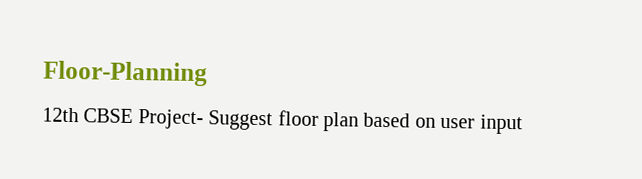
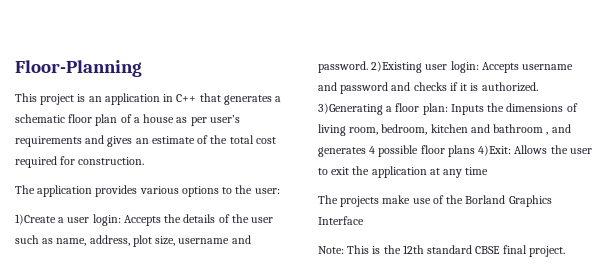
[42,107,523,135] 12th CBSE Project- Suggest floor plan based on user input -> [15,93,282,105] [15,114,240,126] [15,135,276,147] [15,156,145,168] [15,185,280,197] [15,214,274,226] [15,235,251,247] [318,61,574,73] [318,82,538,94] [318,103,578,115] [318,124,571,136] [318,145,592,157] [318,166,489,178] [318,195,552,207] [318,216,364,225] [318,245,565,257] This project is an application in C++ that generates a schematic floor plan of a house as per user’s requirements and gives an estimate of the total cost required for construction. // The application provides various options to the user: // 1)Create a user login: Accepts the details of the user such as name, address, plot size, username and password. 2)Existing user login: Accepts username and password and checks if it is authorized. 3)Generating a floor plan: Inputs the dimensions of living room, bedroom, kitchen and bathroom , and generates 4 possible floor plans 4)Exit: Allows the user to exit the application at any time // The projects make use of the Borland Graphics Interface // Note: This is the 12th standard CBSE final project.

